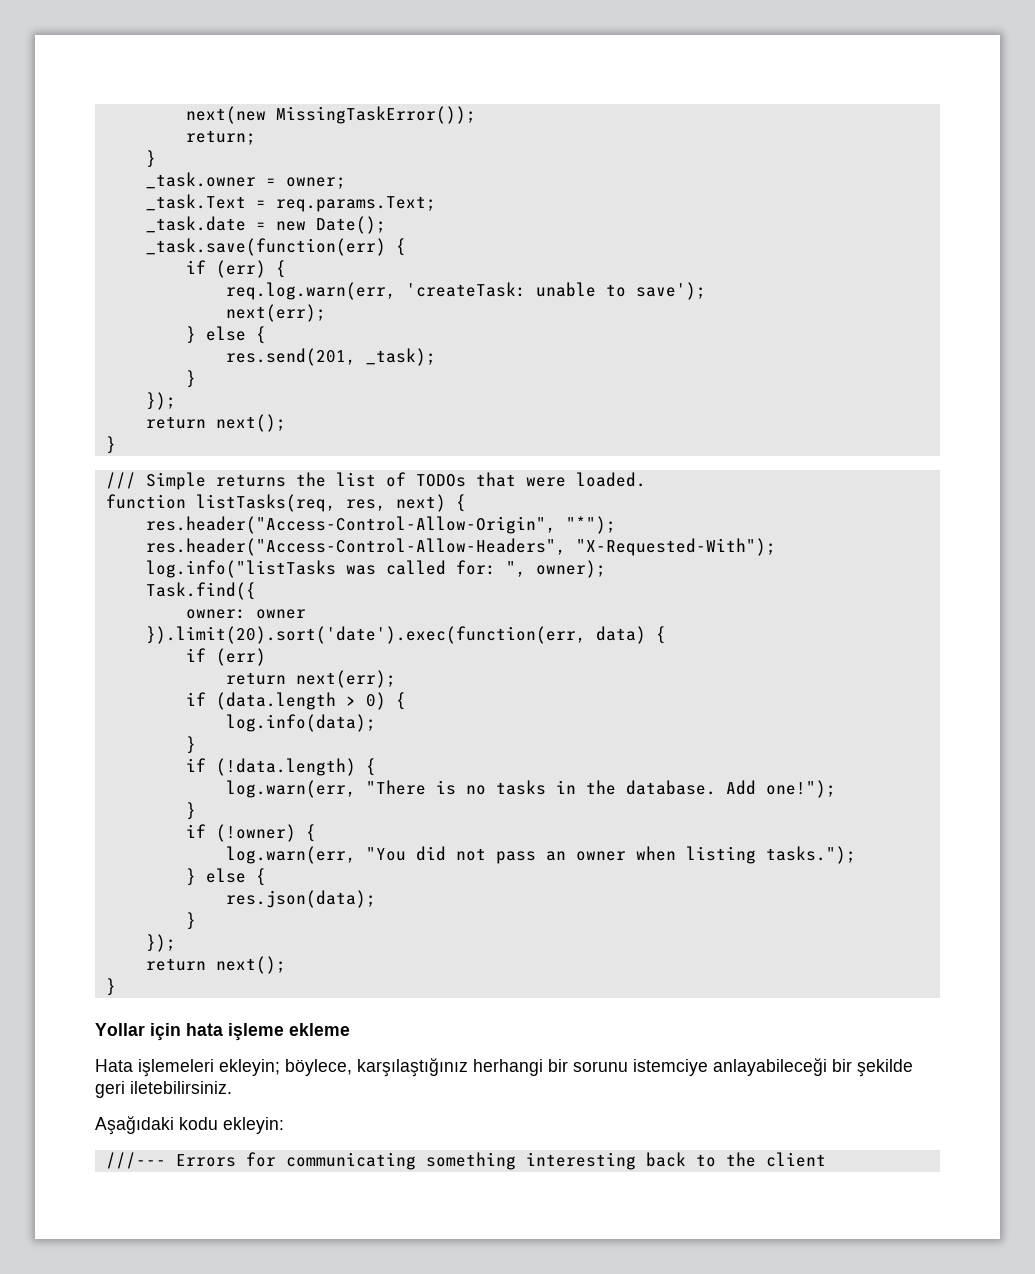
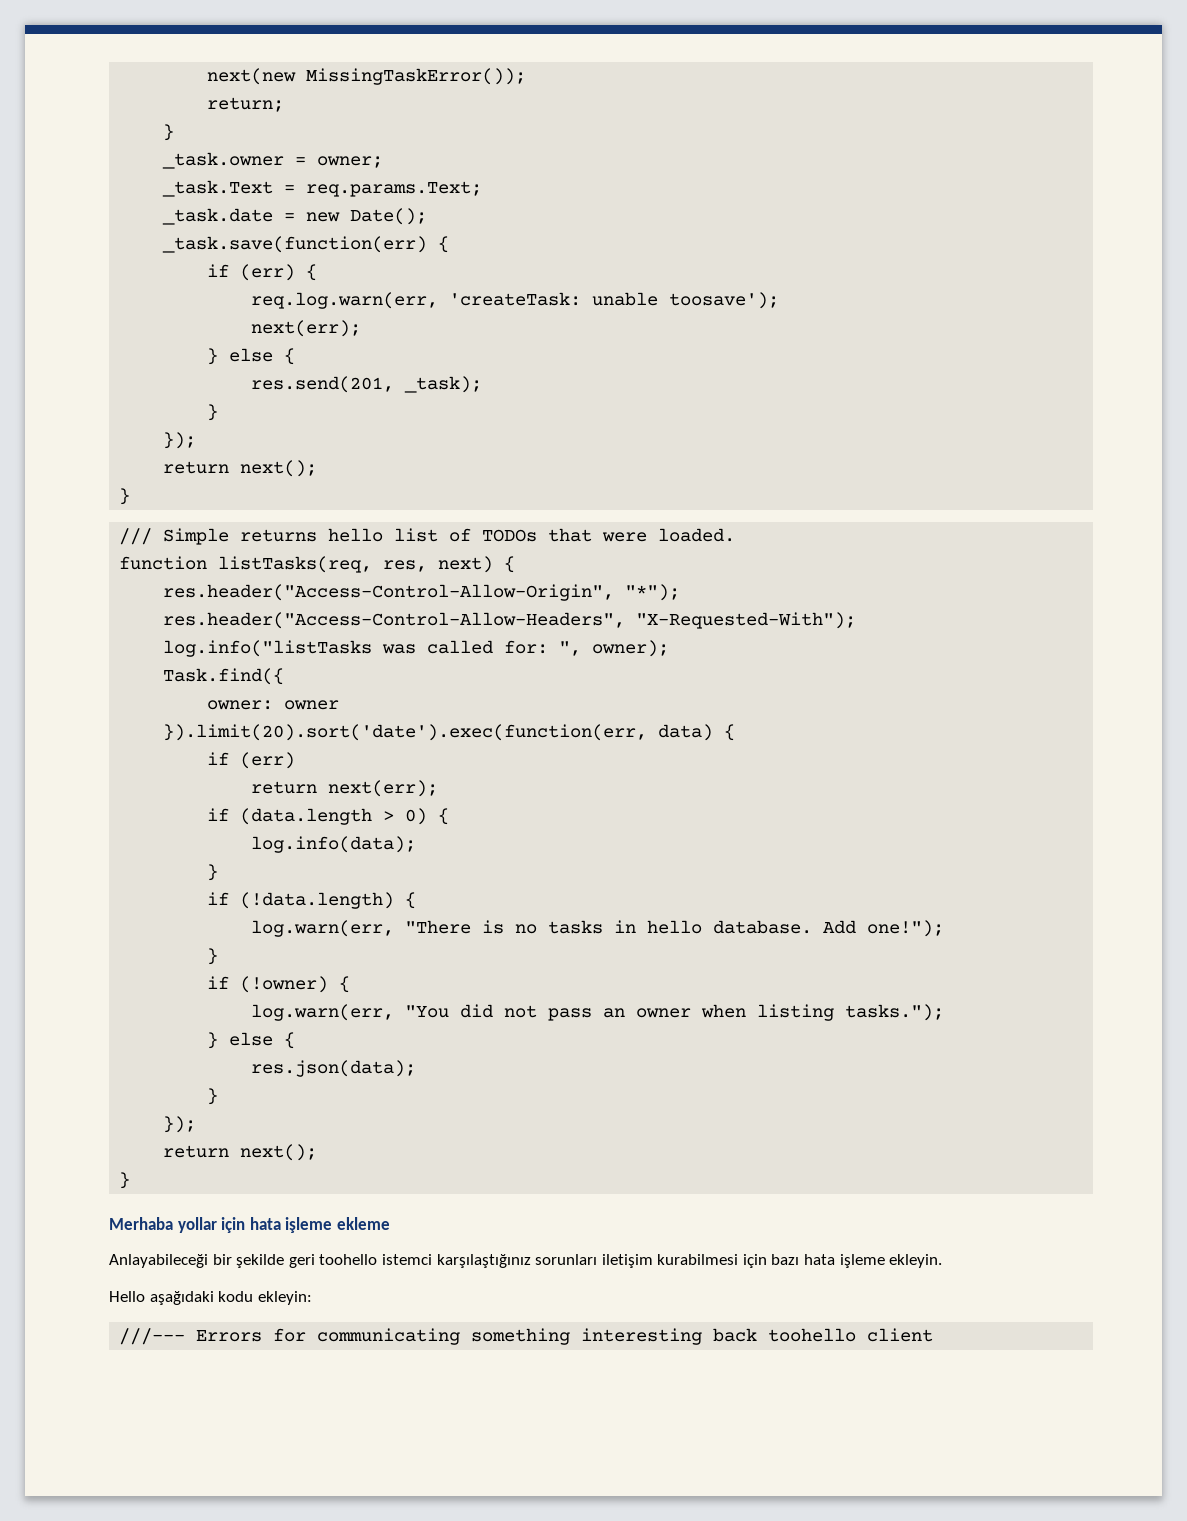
[605,282,706,300] to save'); -> [669,292,780,309] toosave');
[295,472,326,487] the -> [328,528,384,542] hello
[585,780,616,795] the -> [647,920,703,934] hello
[95,1023,145,1036] Yollar -> [109,1217,217,1233] Merhaba yollar
[95,1058,913,1077] [95,1081,232,1098] [95,1116,174,1135] Hata işlemeleri ekleyin; böylece, karşılaştığınız herhangi bir sorunu istemciye anlayabileceği bir şekilde geri iletebilirsiniz. // Aşağıdaki -> [109,1254,943,1268] [109,1291,214,1305] Anlayabileceği bir şekilde geri toohello istemci karşılaştığınız sorunları iletişim kurabilmesi için bazı hata işleme ekleyin. // Hello aşağıdaki
[695,1152,756,1167] to the -> [768,1328,857,1342] toohello

